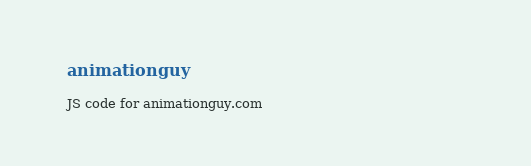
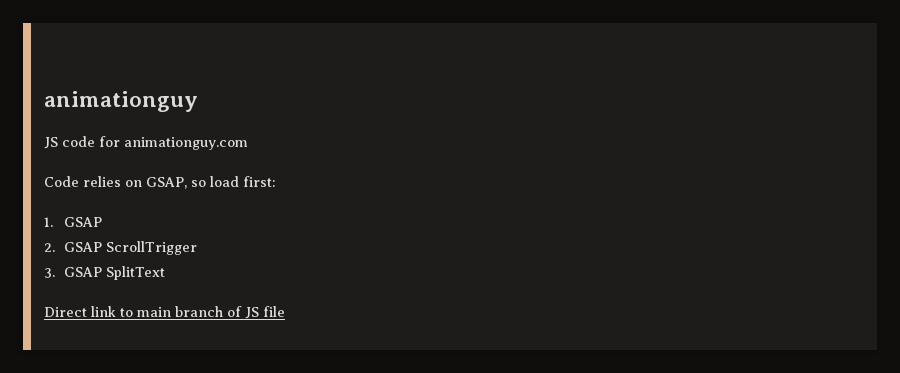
(262, 105) none -> [44,176,276,189] [44,217,102,227] [44,241,197,255] [44,266,166,280] [44,306,285,319] // Code relies on GSAP, so load first: // 1. GSAP // 2. GSAP ScrollTrigger // 3. GSAP SplitText // Direct link to main branch of JS file

